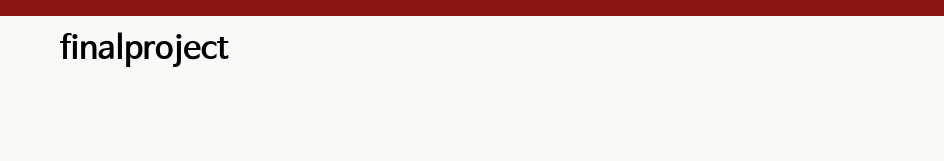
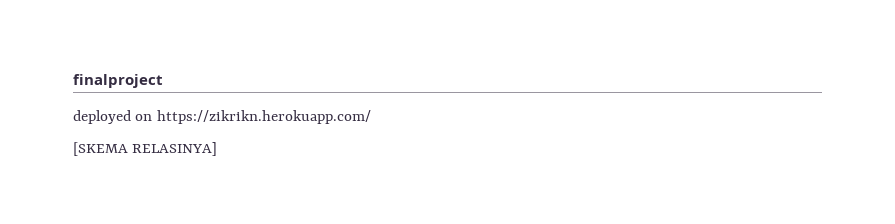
(229, 50) none -> [73,110,371,124] [73,142,218,156] // deployed on https://zikrikn.herokuapp.com/ // [SKEMA RELASINYA]

